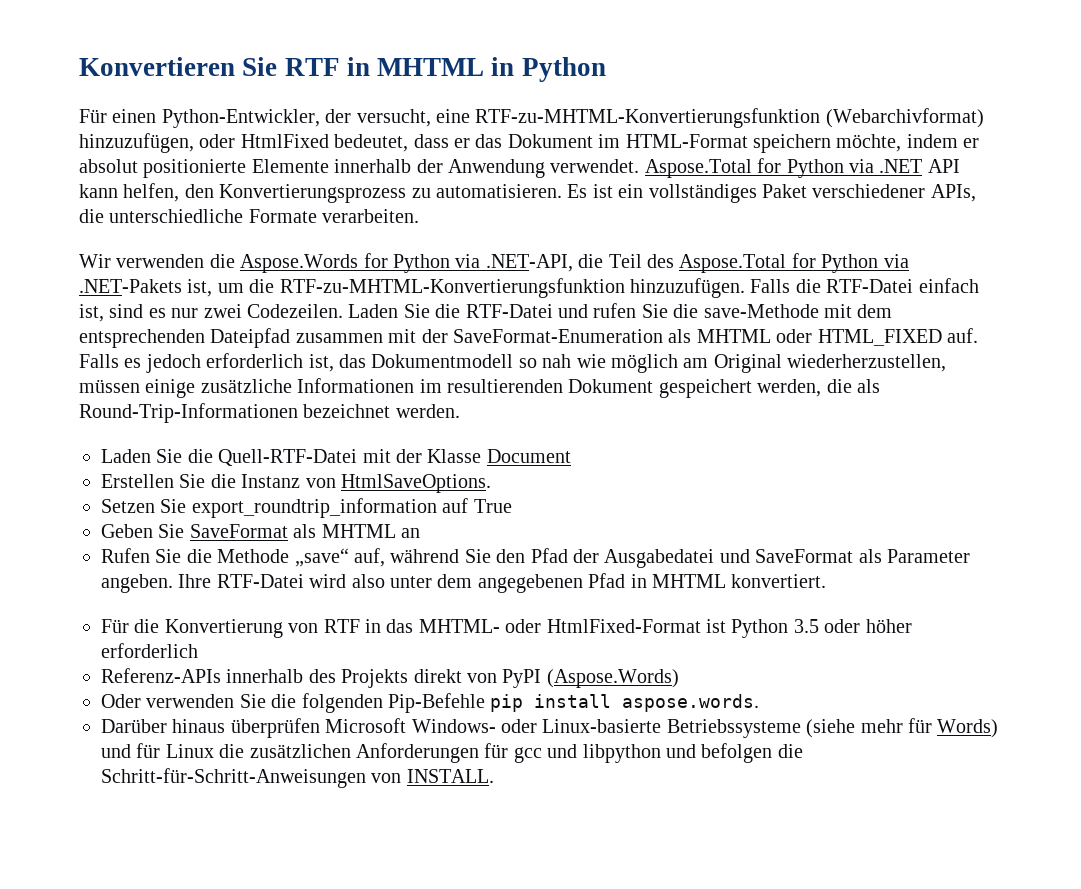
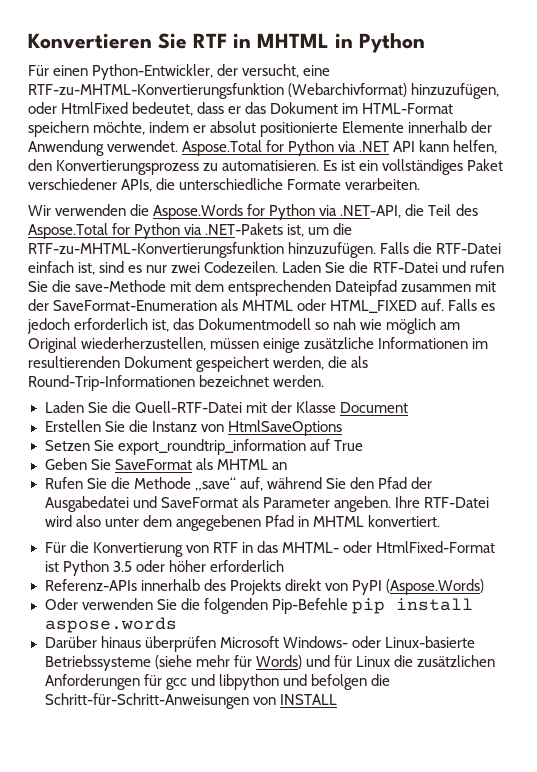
[341,474,491,493] HtmlSaveOptions. -> [227,420,342,436] HtmlSaveOptions
[622,694,760,712] aspose.words. -> [44,617,177,633] aspose.words
[406,769,494,783] INSTALL. -> [279,694,337,705] INSTALL

